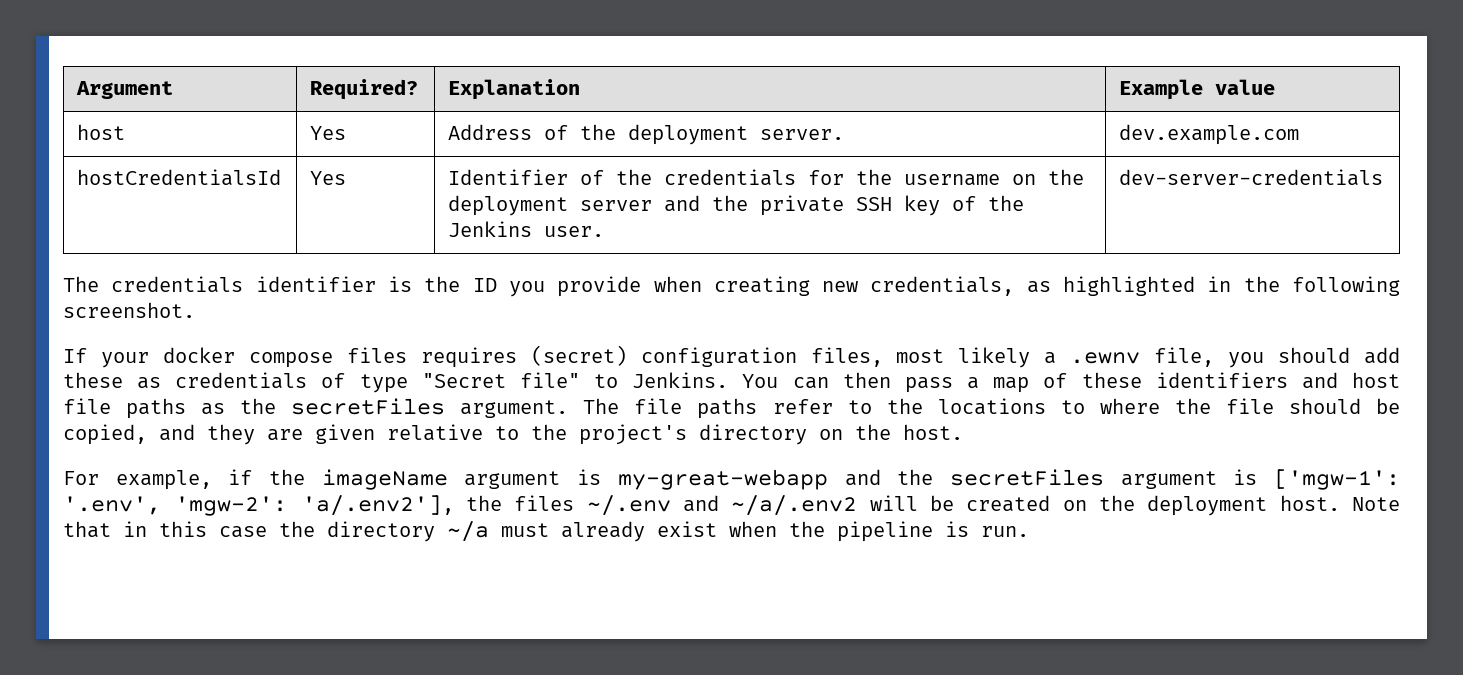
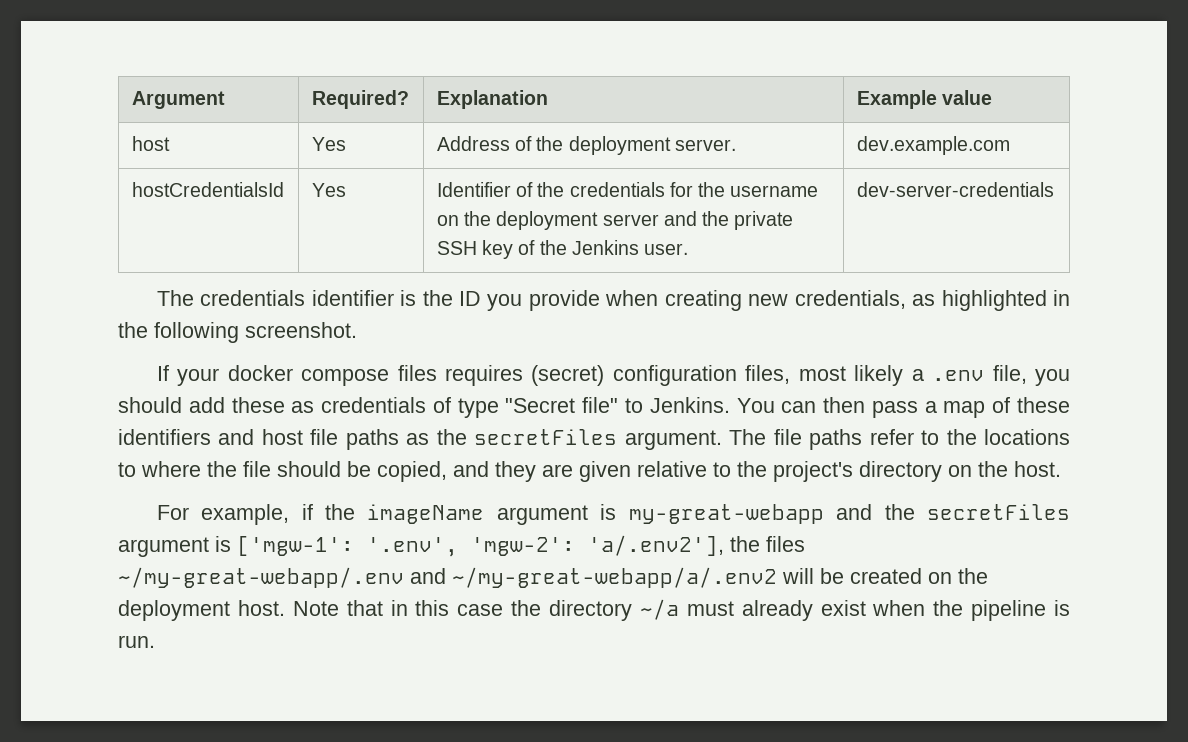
[1070,352,1141,364] .ewnv -> [932,370,985,381] .env
[586,495,858,516] ~/.env and ~/a/.env2 -> [118,567,777,588] ~/my-great-webapp/.env and ~/my-great-webapp/a/.env2

